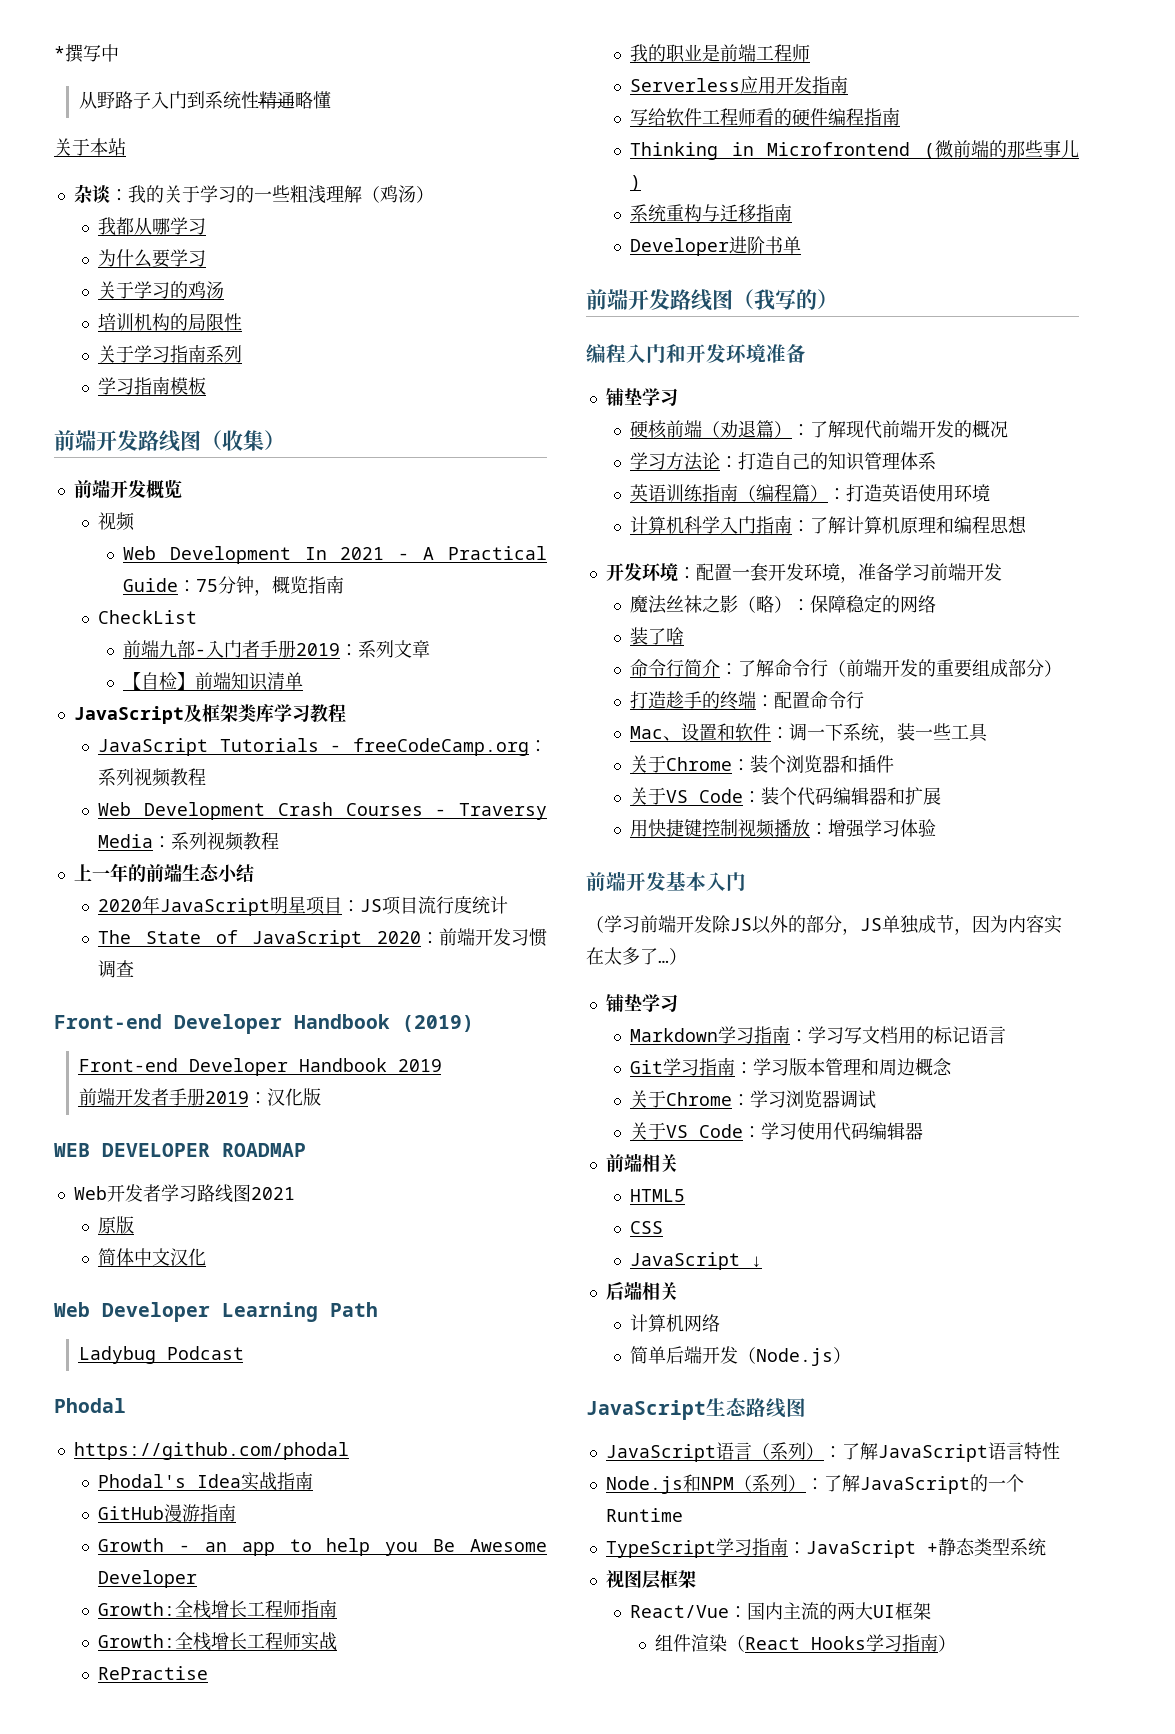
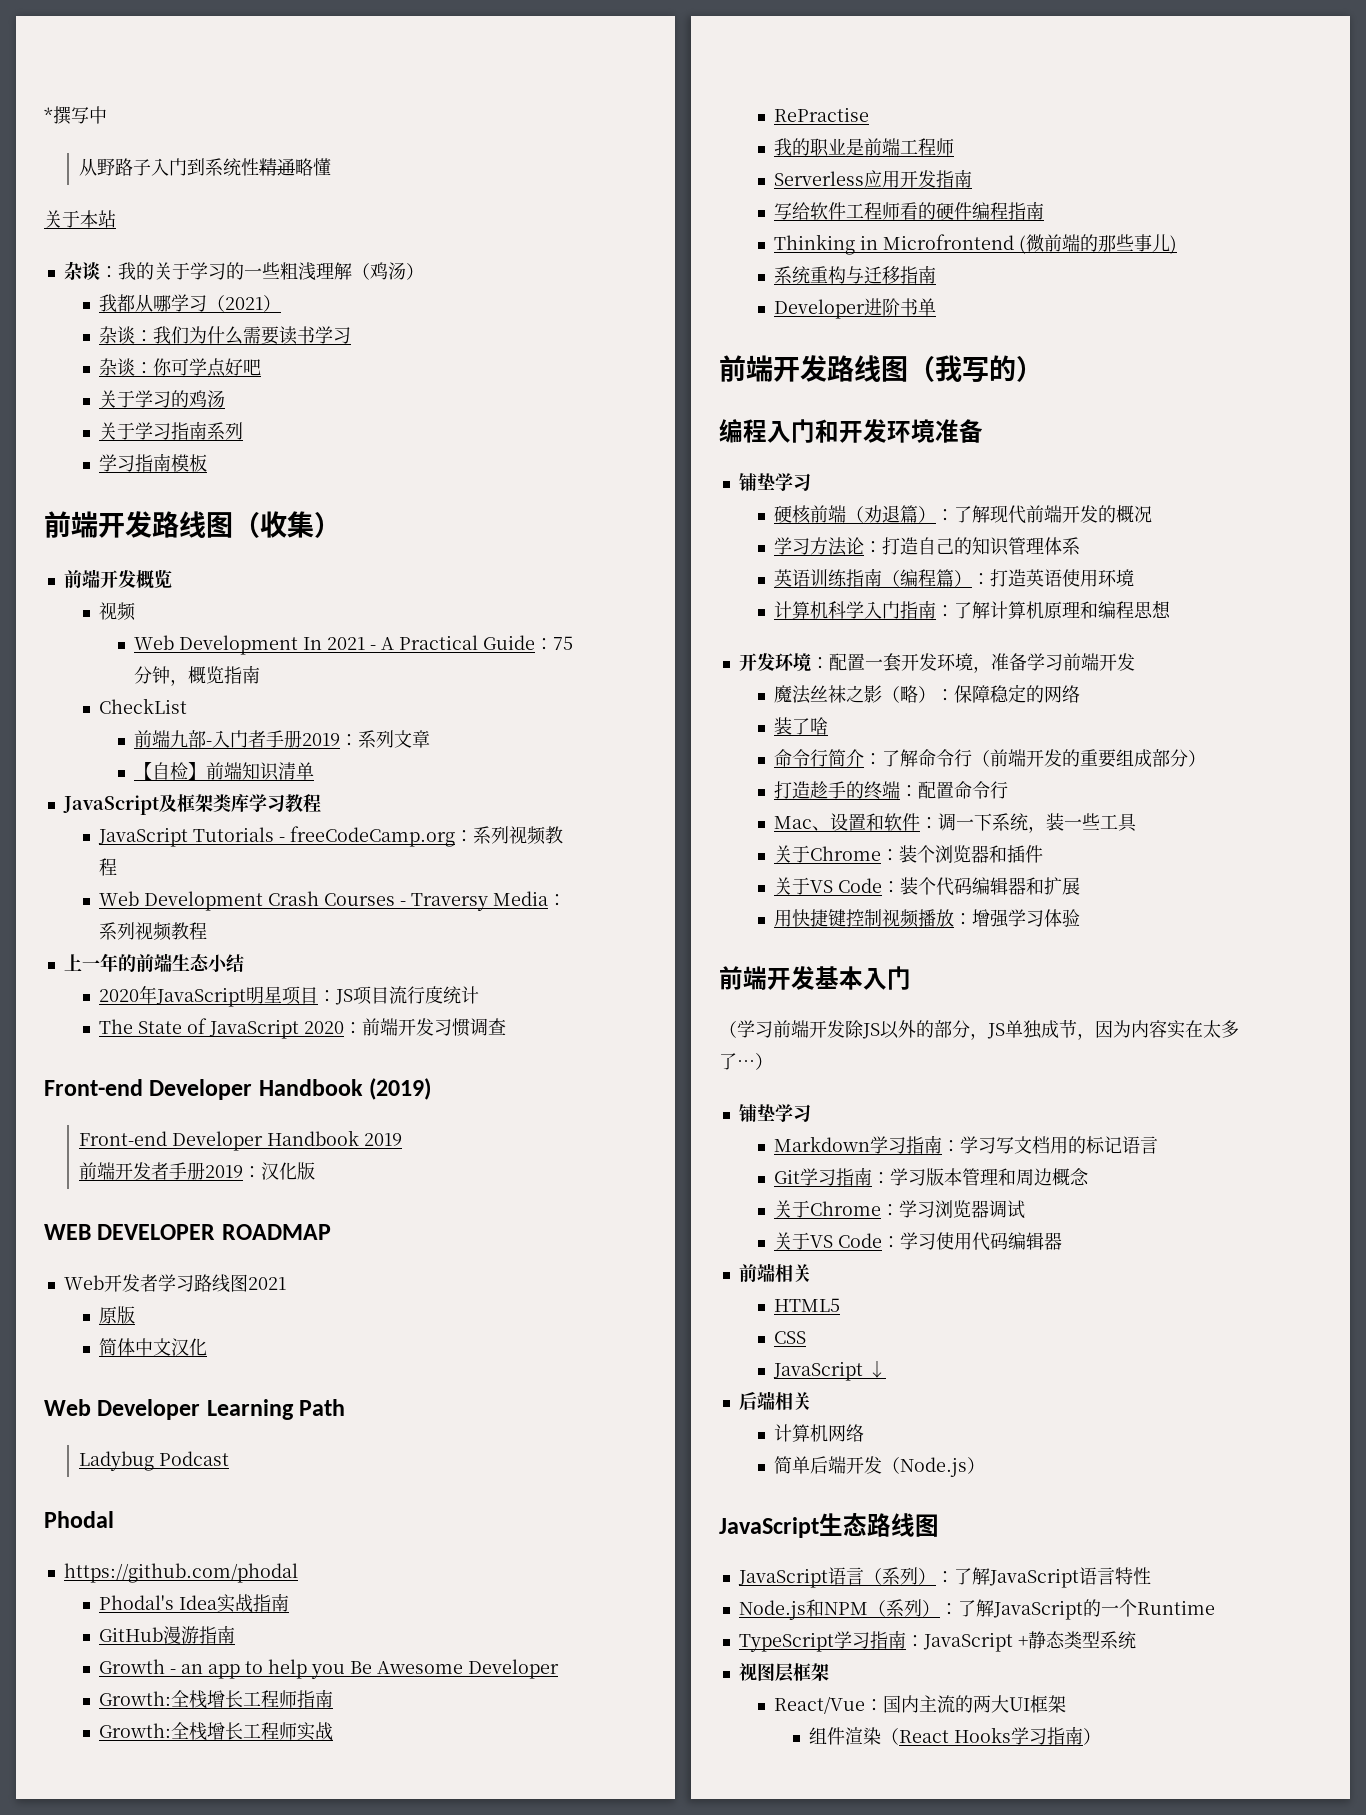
[98,249,207,268] // 为什么要学习 -> [206,295,281,312] [98,326,351,345] [98,358,261,377] （2021） // 杂谈：我们为什么需要读书学习 // 杂谈：你可学点好吧
[98,313,243,331] // 培训机构的局限性 -> (225, 399) none

